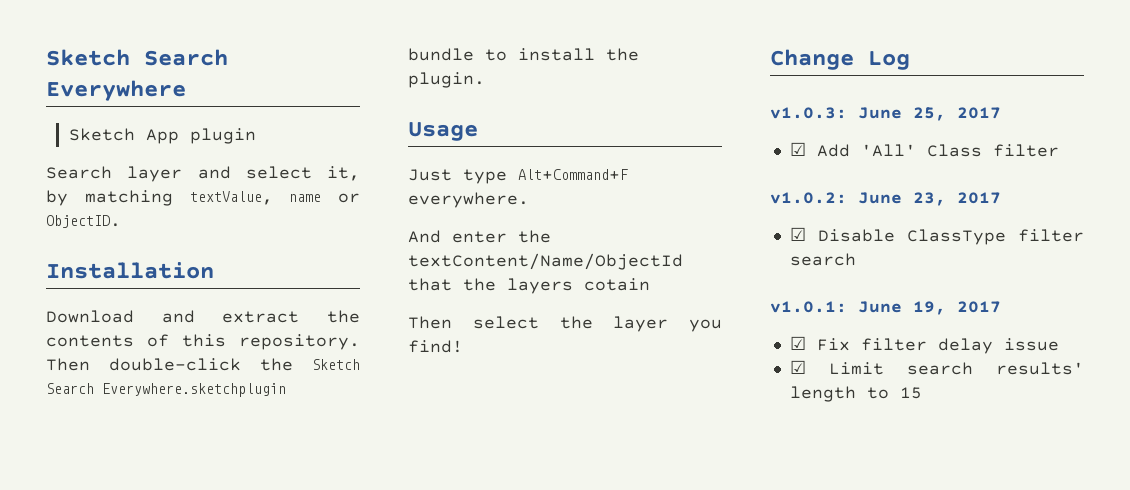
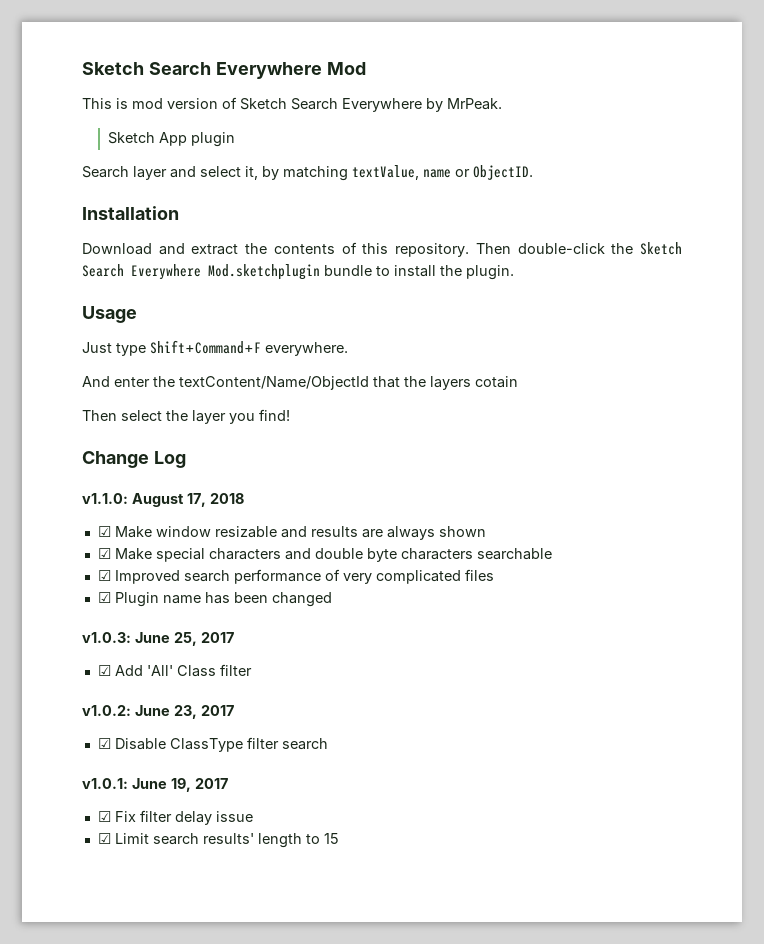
[46,49,228,66] [46,80,186,101] Sketch Search Everywhere -> [82,62,366,79] [82,97,502,112] Sketch Search Everywhere Mod // This is mod version of Sketch Search Everywhere by MrPeak.
[102,383,286,397] Everywhere.sketchplugin -> [131,264,320,280] Everywhere Mod.sketchplugin
[518,169,628,180] Alt+Command+F -> [150,340,261,354] Shift+Command+F
(910, 60) none -> [82,493,244,507] [97,526,486,540] [97,548,552,562] [97,569,494,584] [97,592,332,607] // v1.1.0: August 17, 2018 // ☑ Make window resizable and results are always shown // ☑ Make special characters and double byte characters searchable // ☑ Improved search performance of very complicated files // ☑ Plugin name has been changed

